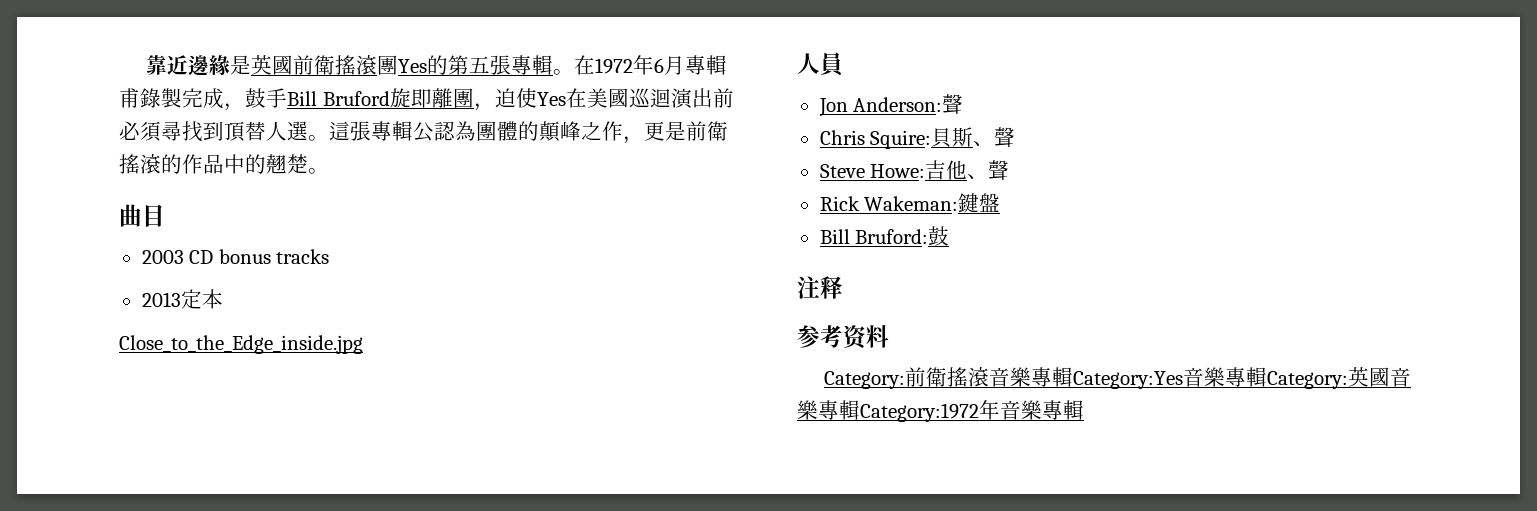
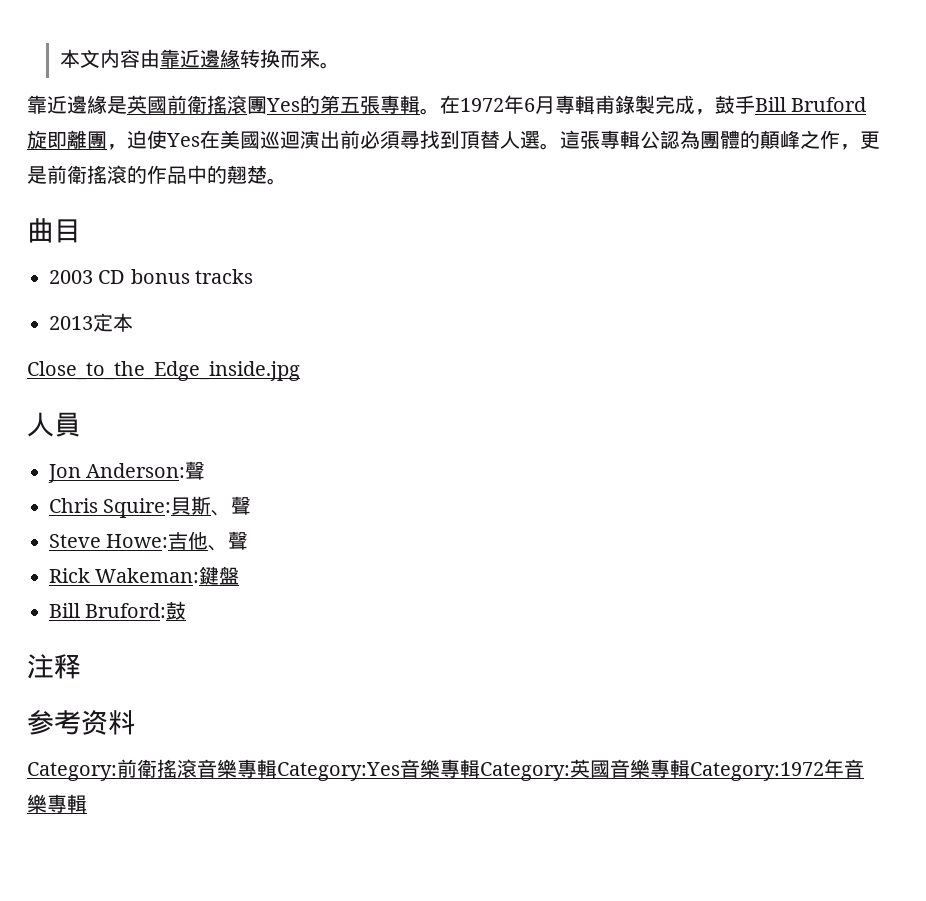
(145, 65) none -> [60,49,341,69] 本文内容由靠近邊緣转换而来。 //

